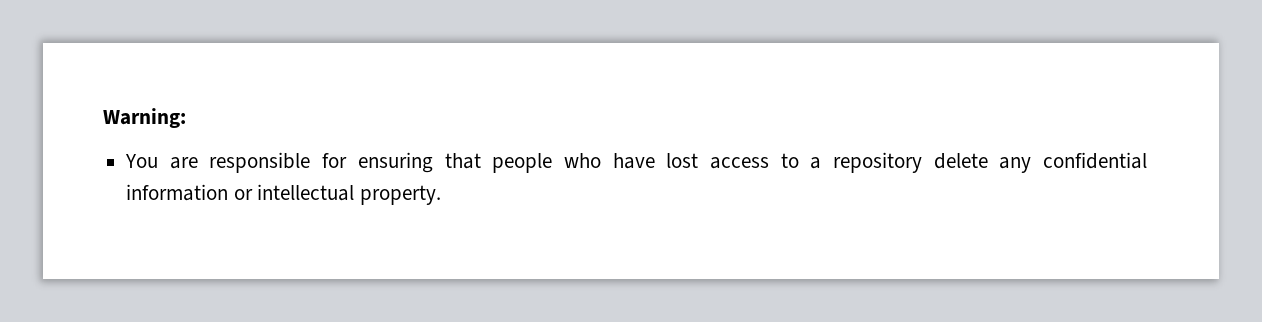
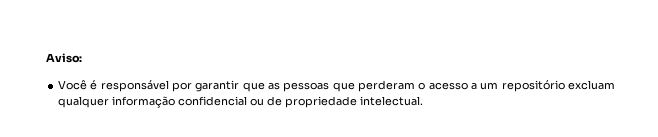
[103,108,186,128] [125,152,1147,173] [126,184,442,205] Warning: // You are responsible for ensuring that people who have lost access to a repository delete any confidential information or intellectual property. -> [46,53,82,63] [58,80,615,92] [58,96,424,108] Aviso: // Você é responsável por garantir que as pessoas que perderam o acesso a um repositório excluam qualquer informação confidencial ou de propriedade intelectual.

